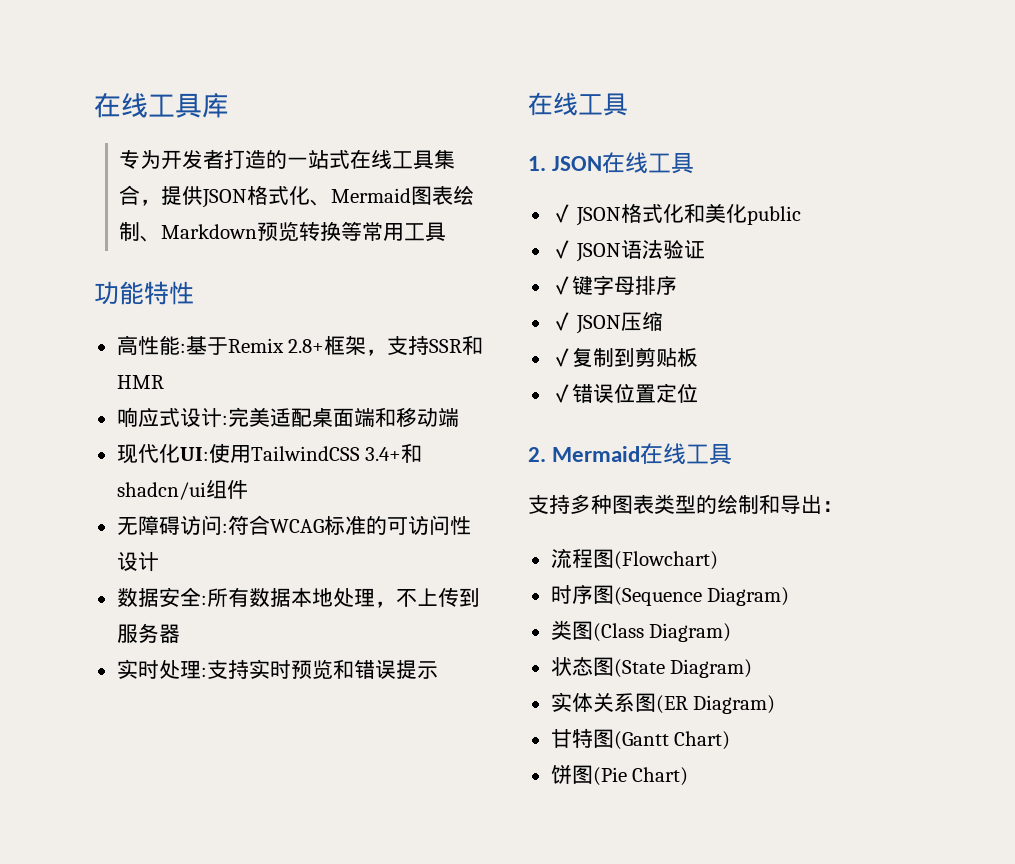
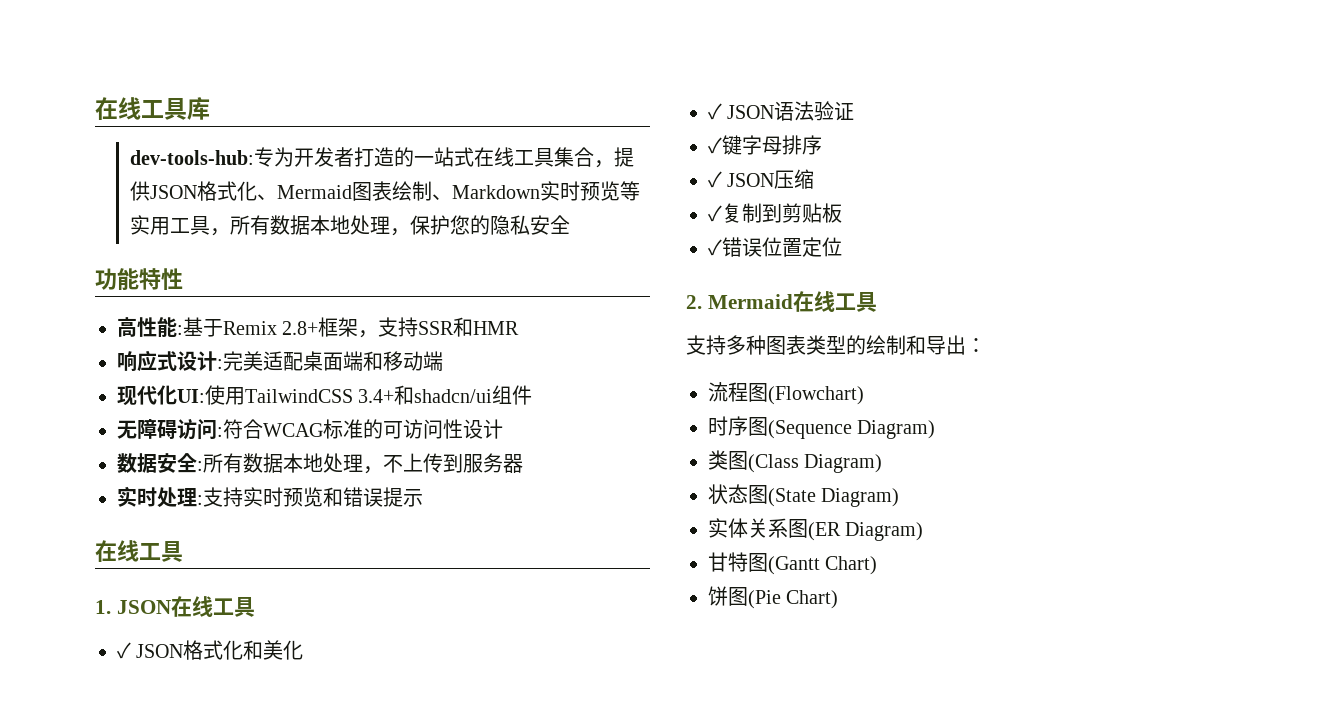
(229, 105) none -> [129,150,254,165] dev-tools-hub:
[257,221,384,241] 预览转换等常 -> [539,181,640,201] [129,215,150,235] 实时预览等实
(447, 232) none -> [209,215,570,236] ，所有数据本地处理，保护您的隐私安全
[747,206,802,225] public -> (304, 650) none

